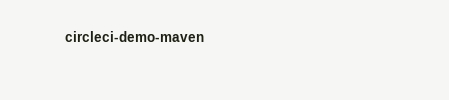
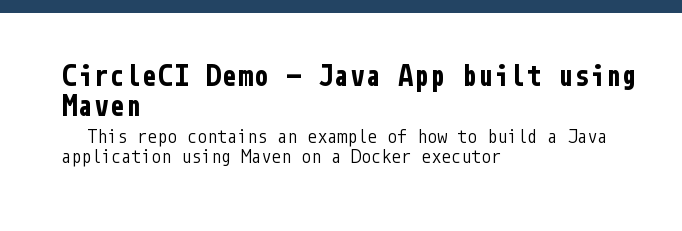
[65,31,204,42] circleci-demo-maven -> [61,64,637,92] [61,94,141,116] [87,129,608,147] [61,149,501,167] CircleCI Demo - Java App built using Maven // This repo contains an example of how to build a Java application using Maven on a Docker executor

